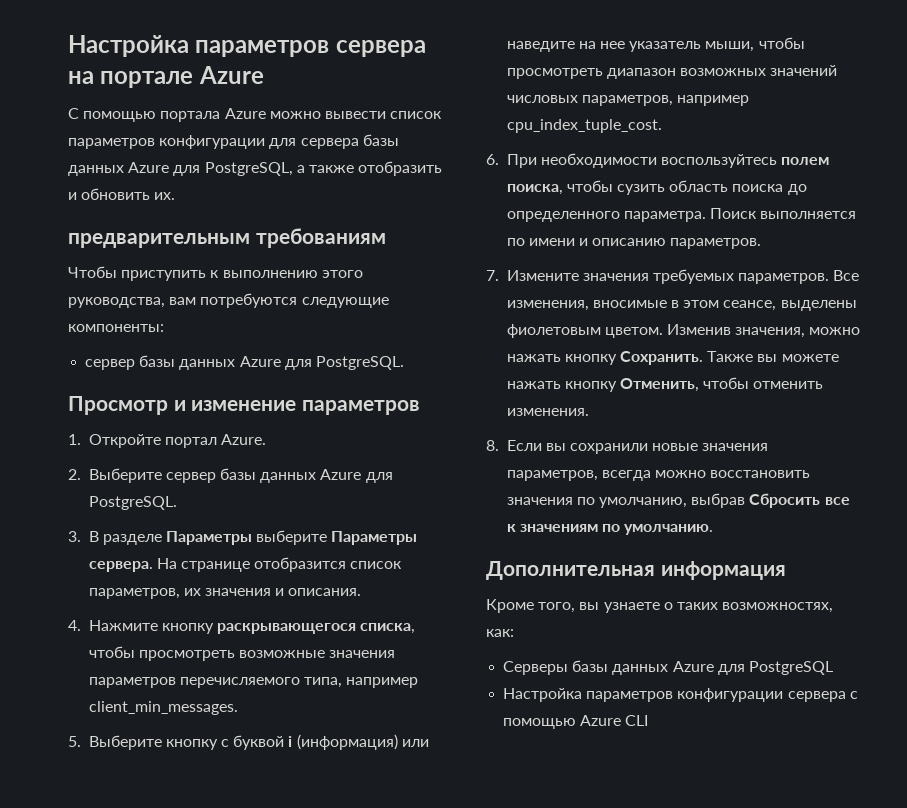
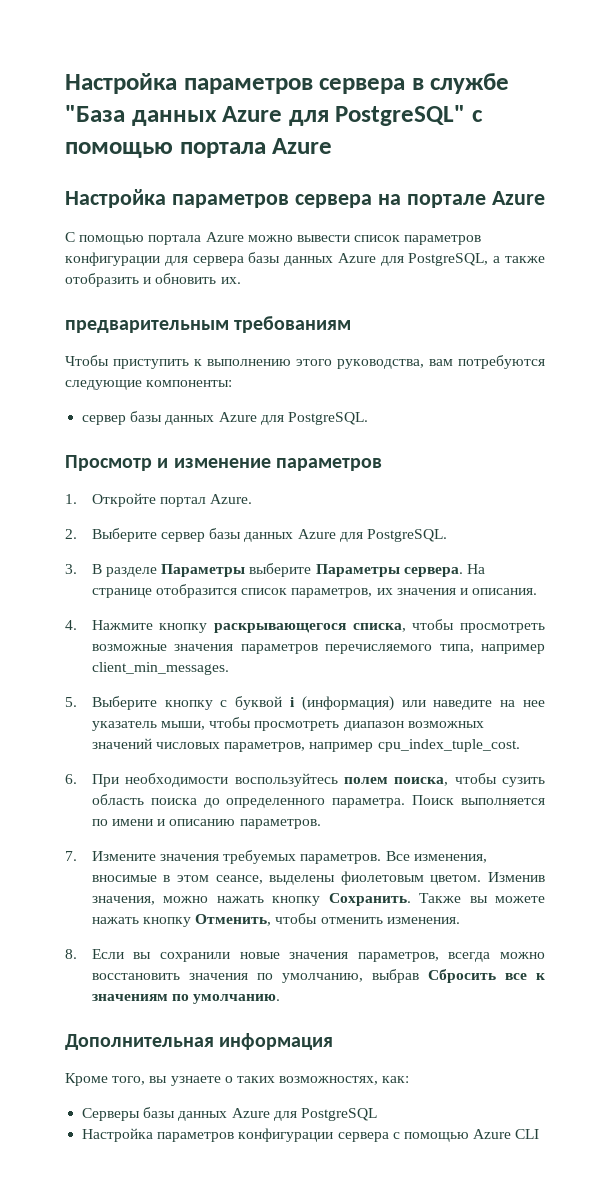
[68,35,426,57] Настройка параметров сервера -> [65,73,510,94] [65,105,484,126] [65,138,333,158] [65,189,372,208] Настройка параметров сервера в службе "База данных Azure для PostgreSQL" с помощью портала Azure // Настройка параметров сервера

